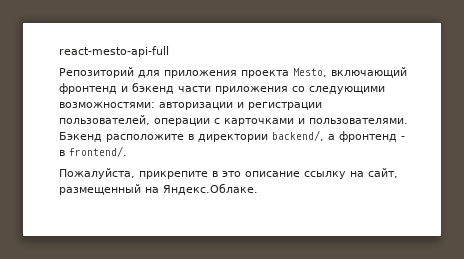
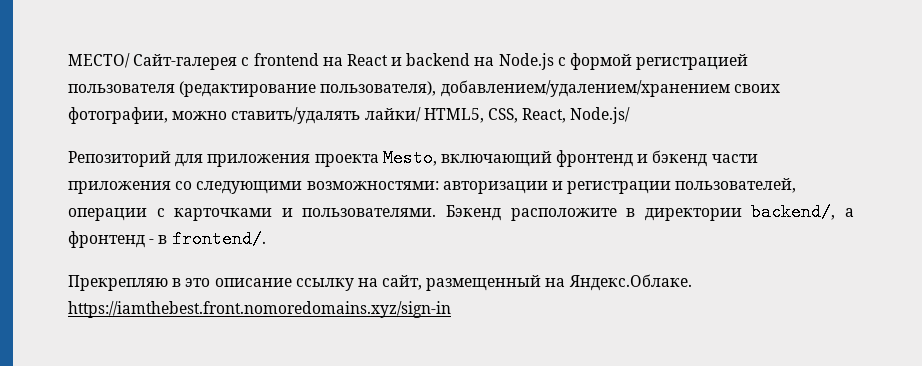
[59,46,169,57] react-mesto-api-full -> [68,53,749,70] [68,80,780,97] [68,107,631,124] МЕСТО/ Сайт-галерея с frontend на React и backend на Node.js с формой регистрацией пользователя (редактирование пользователя), добавлением/удалением/хранением своих фотографии, можно ставить/удалять лайки/ HTML5, CSS, React, Node.js/
[59,168,208,179] Пожалуйста, прикрепите -> [68,275,168,291] Прекрепляю
(258, 189) none -> [68,301,451,318] https://iamthebest.front.nomoredomains.xyz/sign-in

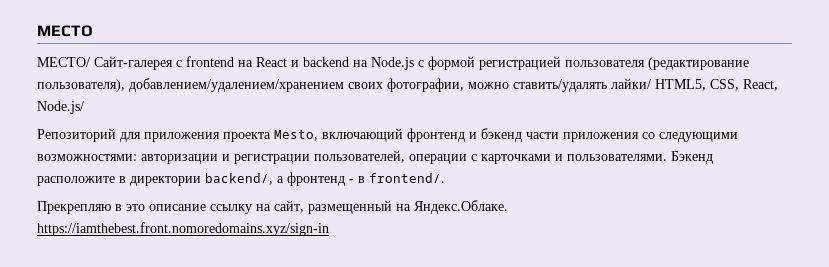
(68, 60) none -> [37,25,93,37] МЕСТО //

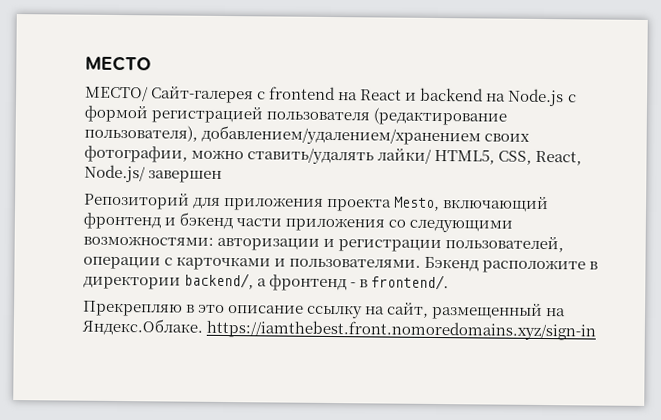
(84, 107) none -> [148,170,223,183] завершен

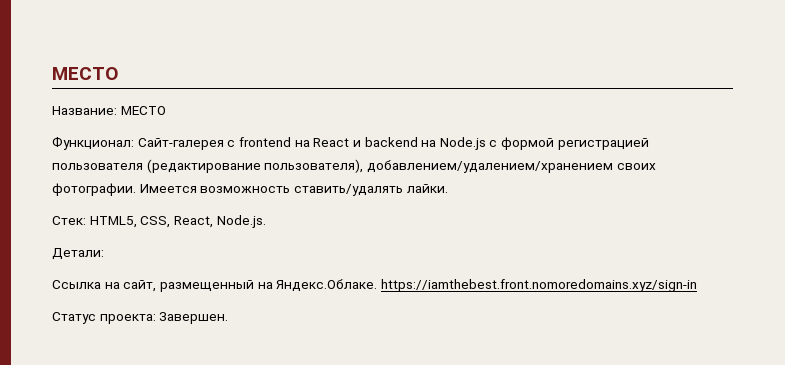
[85,55,152,72] [85,85,149,102] МЕСТО // МЕСТО/ -> [52,67,118,80] [52,106,166,115] [52,137,134,150] МЕСТО // Название: МЕСТО // Функционал:
[84,145,583,166] [84,164,223,183] [84,191,550,213] [83,212,514,233] [83,235,565,253] [83,256,599,274] [83,272,450,292] [82,300,364,319] фотографии, можно ставить/удалять лайки/ HTML5, CSS, React, Node.js/ завершен // Репозиторий для приложения проекта Mesto, включающий фронтенд и бэкенд части приложения со следующими возможностями: авторизации и регистрации пользователей, операции с карточками и пользователями. Бэкенд расположите в директории backend/, а фронтенд - в frontend/. // Прекрепляю в это описание ссылку -> [52,183,448,196] [52,215,266,228] [52,248,104,260] [52,280,101,289] фотографии. Имеется возможность ставить/удалять лайки. // Стек: HTML5, CSS, React, Node.js. // Детали: // Ссылка
(597, 330) none -> [52,312,229,324] // Статус проекта: Завершен.

